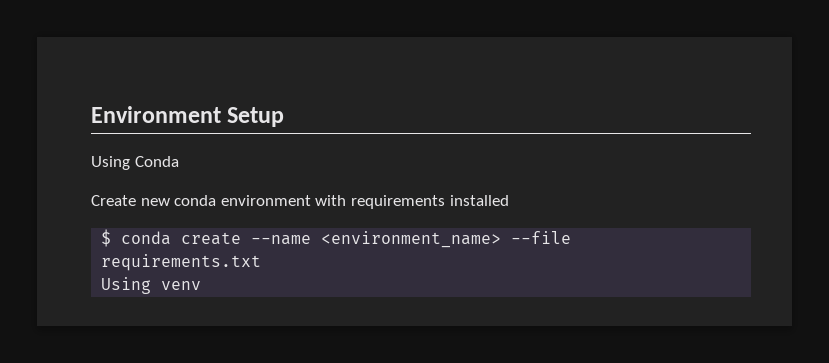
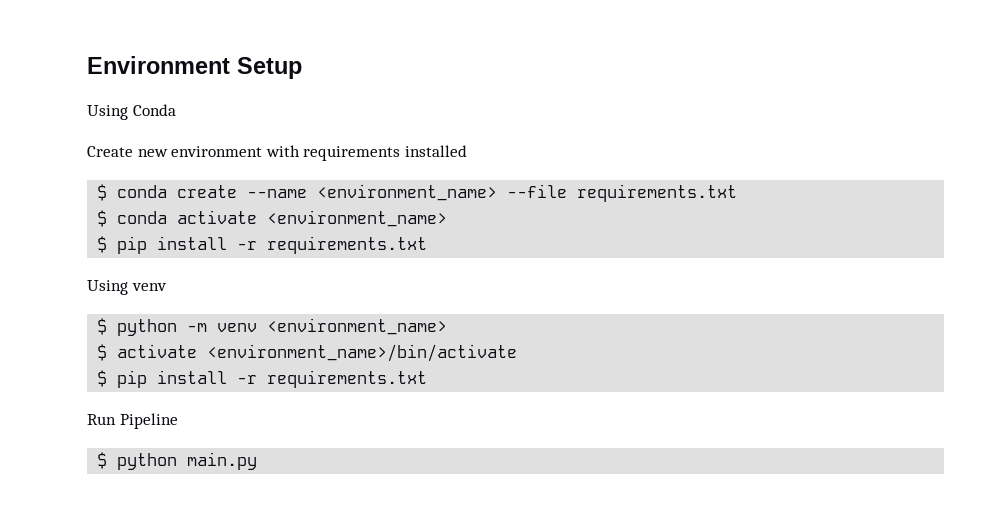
[174,195,217,206] conda -> (168, 153) none
[101,277,202,294] Using venv -> [97,210,448,227] [97,236,428,254] [87,280,167,295] [97,318,448,336] [97,344,518,362] [97,370,428,388] [87,413,178,429] [97,452,258,470] $ conda activate <environment_name> // $ pip install -r requirements.txt // Using venv // $ python -m venv <environment_name> // $ activate <environment_name>/bin/activate // $ pip install -r requirements.txt // Run Pipeline // $ python main.py

